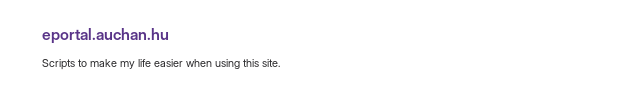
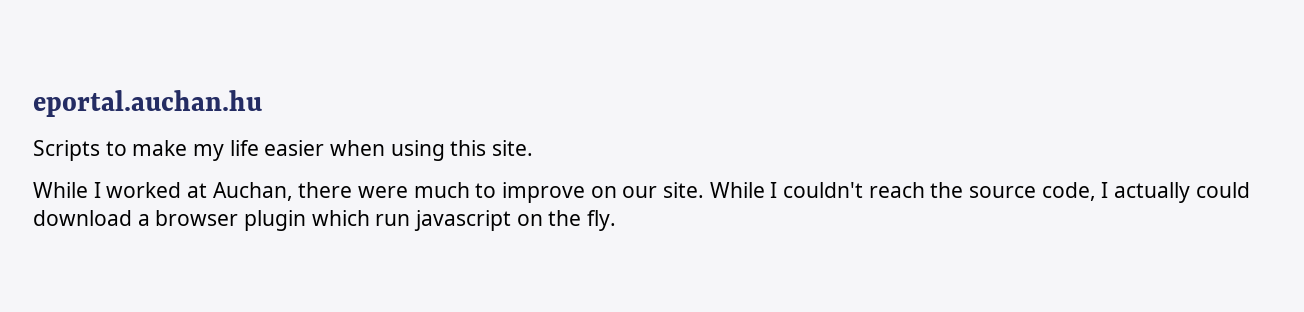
(280, 63) none -> [33,182,1250,203] [33,210,617,231] // While I worked at Auchan, there were much to improve on our site. While I couldn't reach the source code, I actually could download a browser plugin which run javascript on the fly.

